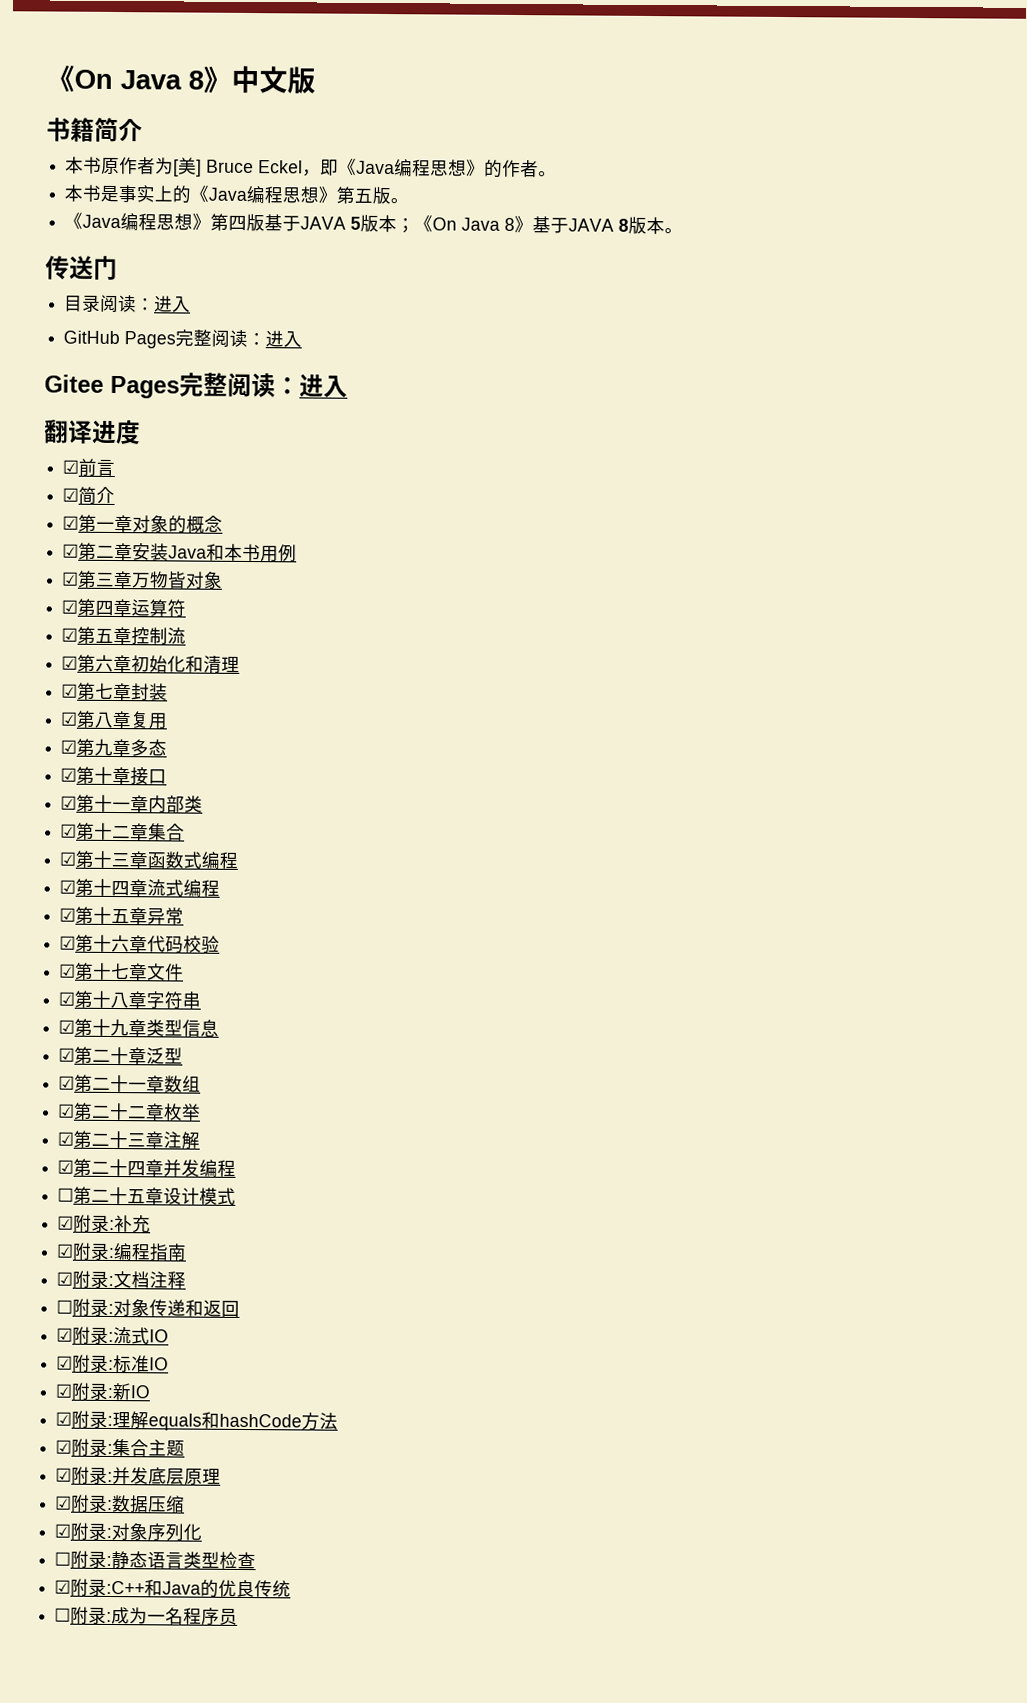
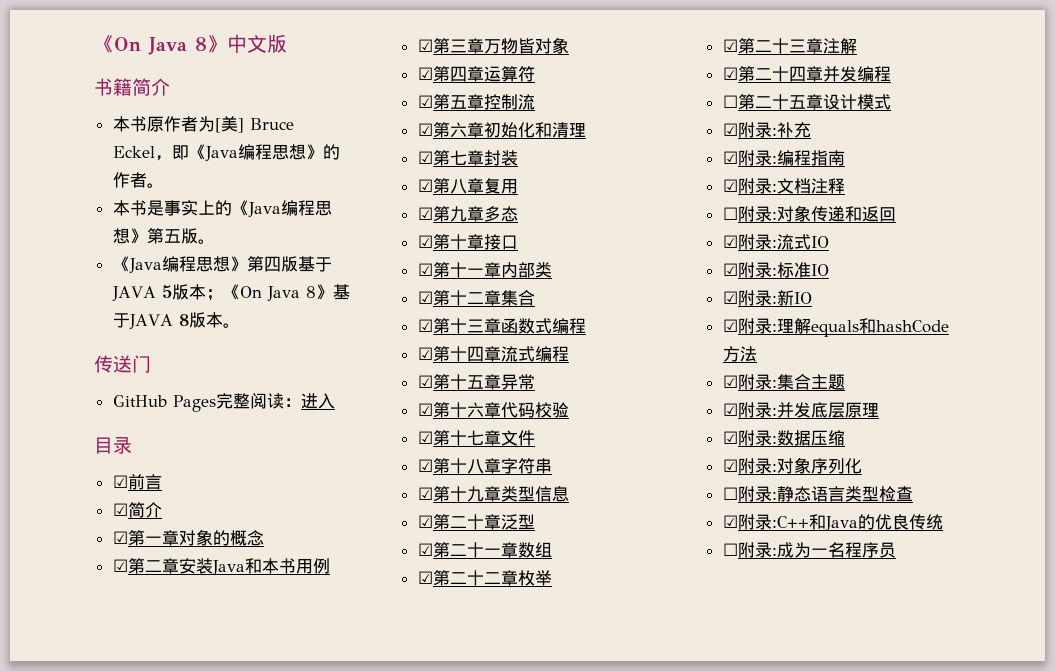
[64,294,192,313] // 目录阅读：进入 -> (151, 364) none
[44,372,348,399] [44,419,141,445] Gitee Pages完整阅读：进入 // 翻译进度 -> [94,437,132,454] 目录

